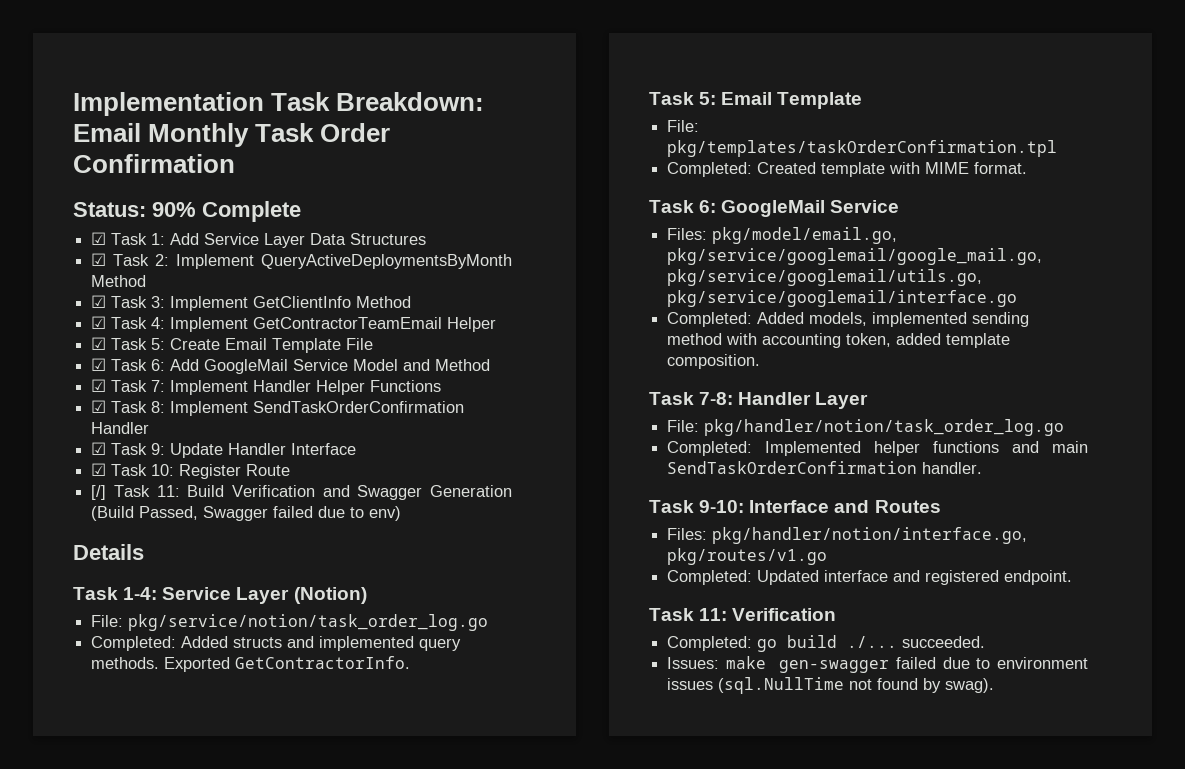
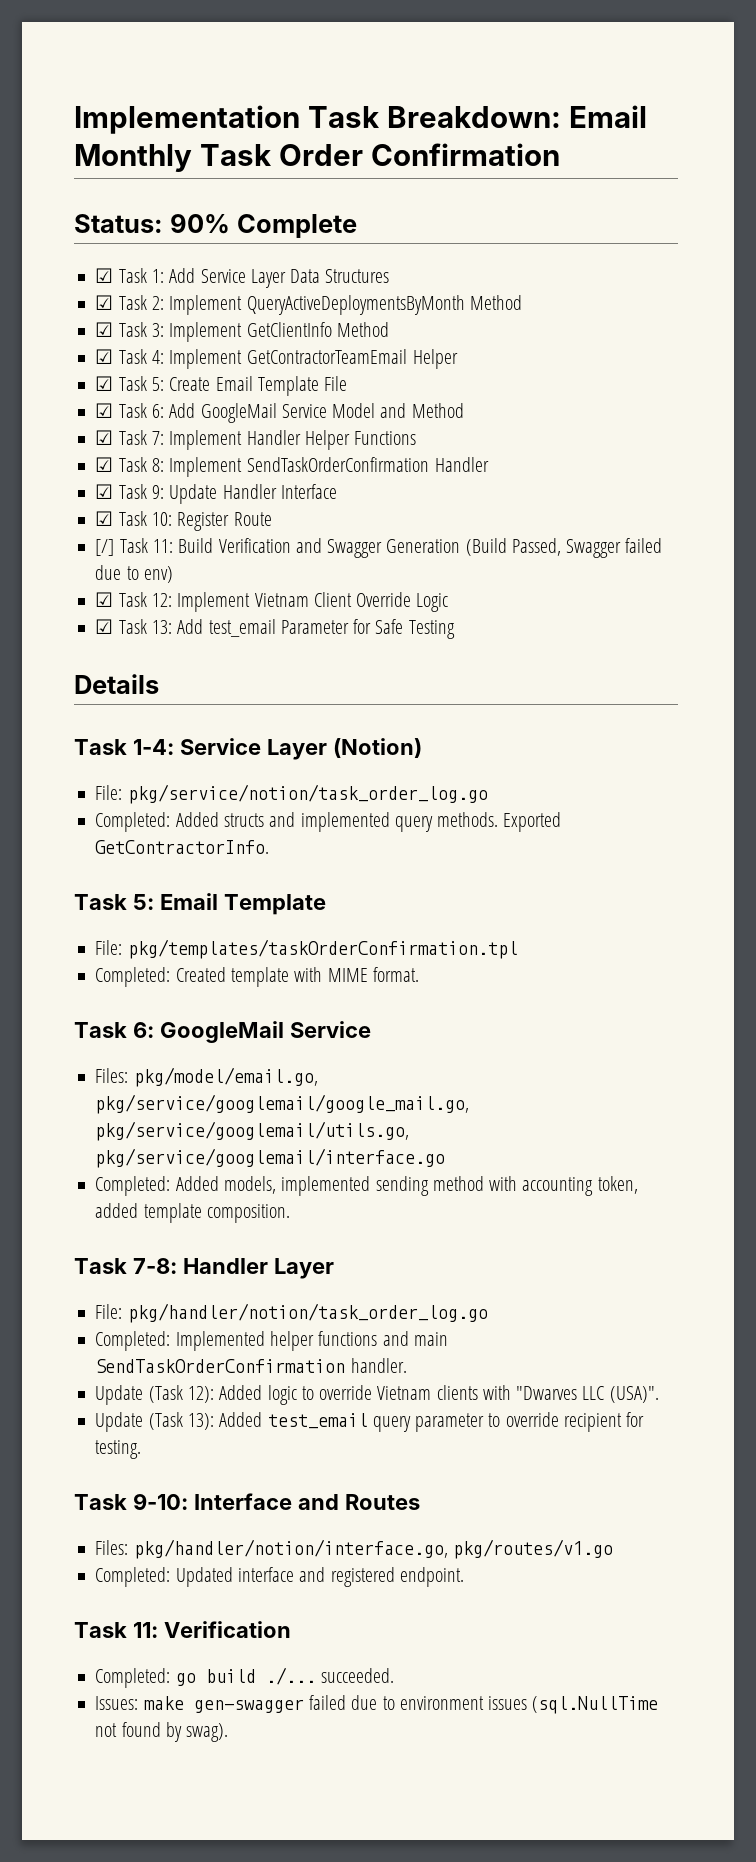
(402, 513) none -> [95,592,449,612] [95,619,455,639] // ☑ Task 12: Implement Vietnam Client Override Logic // ☑ Task 13: Add test_email Parameter for Safe Testing
(983, 468) none -> [95,1385,659,1405] [95,1412,645,1432] [95,1440,142,1459] // Update (Task 12): Added logic to override Vietnam clients with "Dwarves LLC (USA)". // Update (Task 13): Added test_email query parameter to override recipient for testing.

